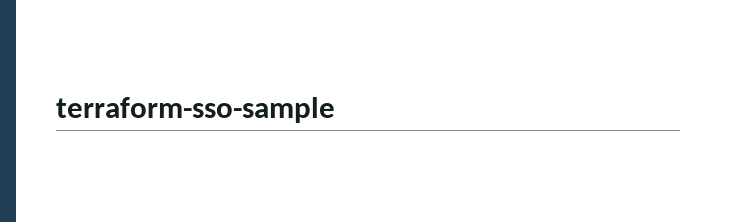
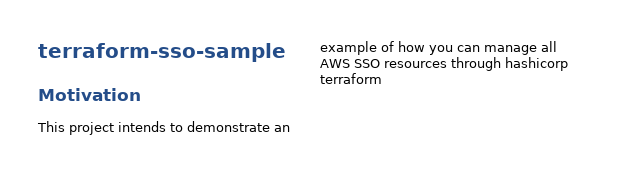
(335, 110) none -> [38,88,141,101] [37,121,290,135] [320,41,557,55] [320,57,568,71] [320,73,382,84] // Motivation // This project intends to demonstrate an example of how you can manage all AWS SSO resources through hashicorp terraform

